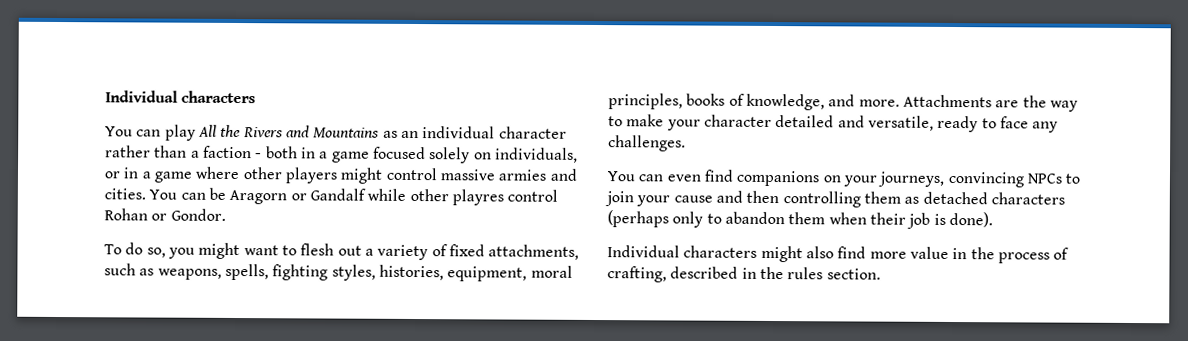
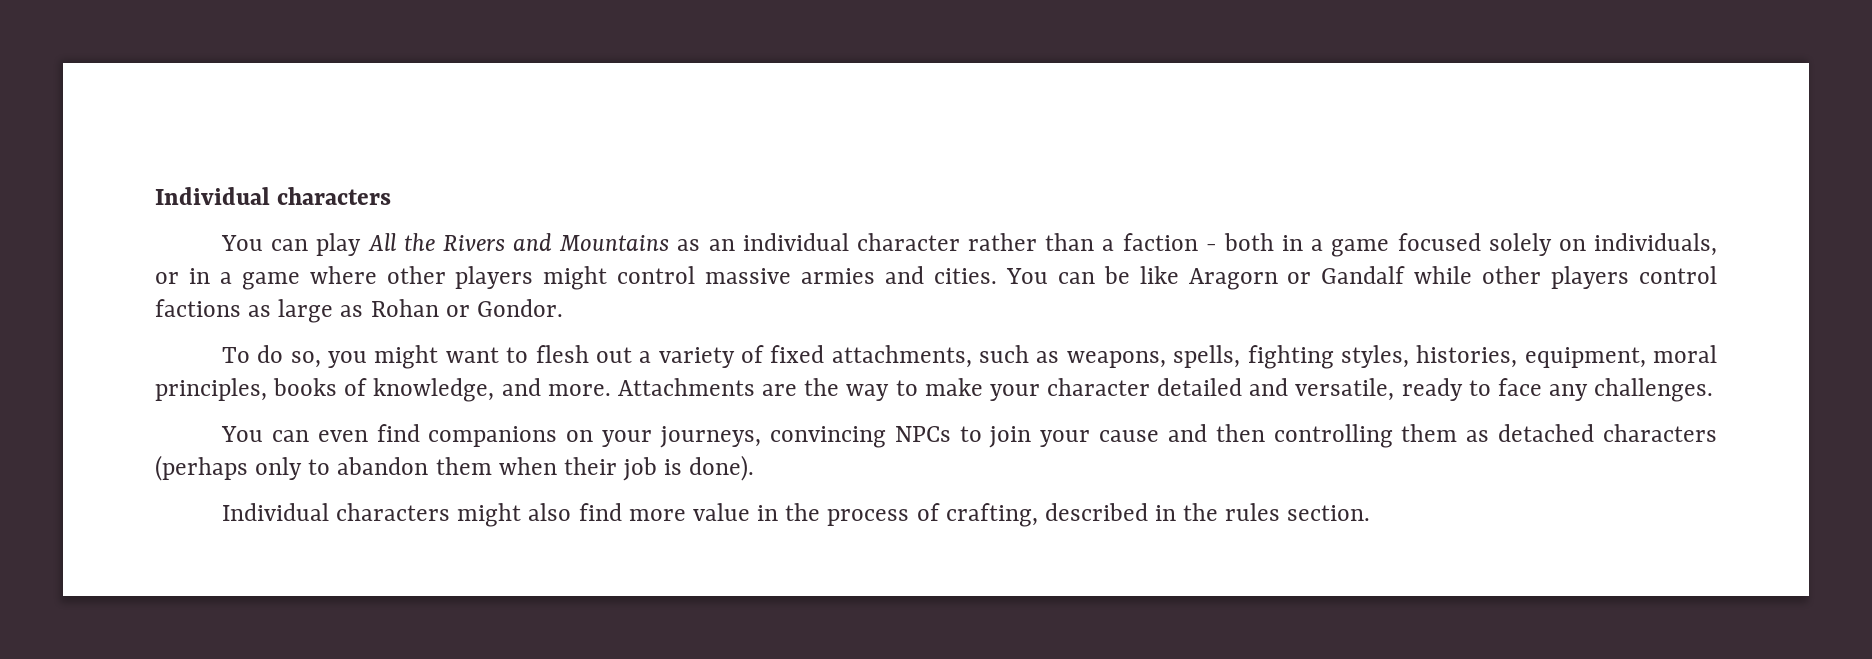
(226, 193) none -> [1139,266,1179,284] like
[451,189,559,206] playres control -> [1551,266,1717,289] [155,299,364,323] players control factions as large as

